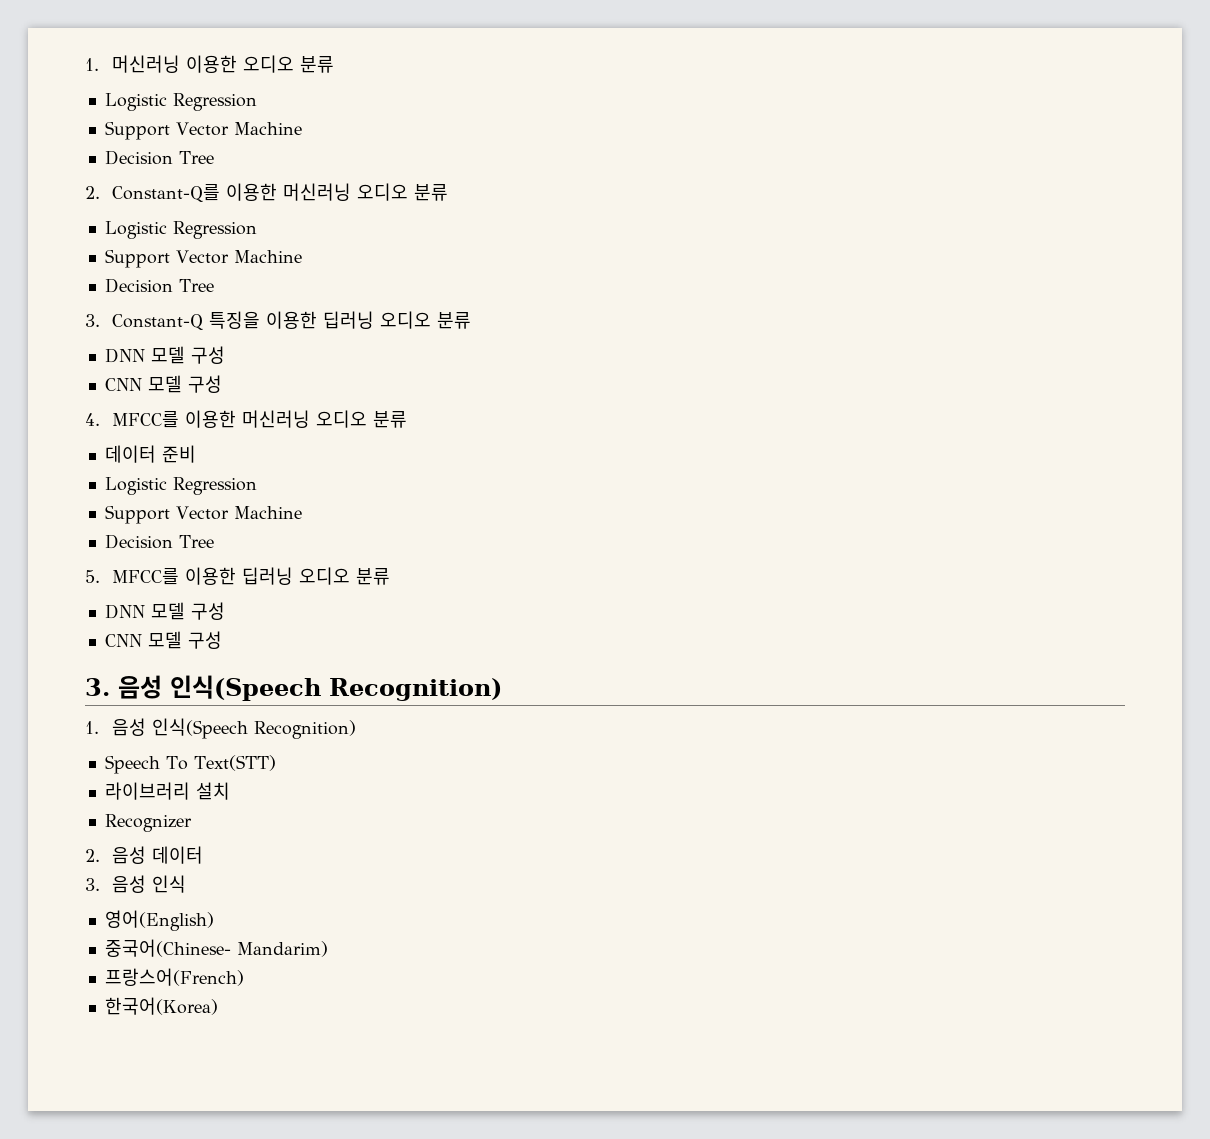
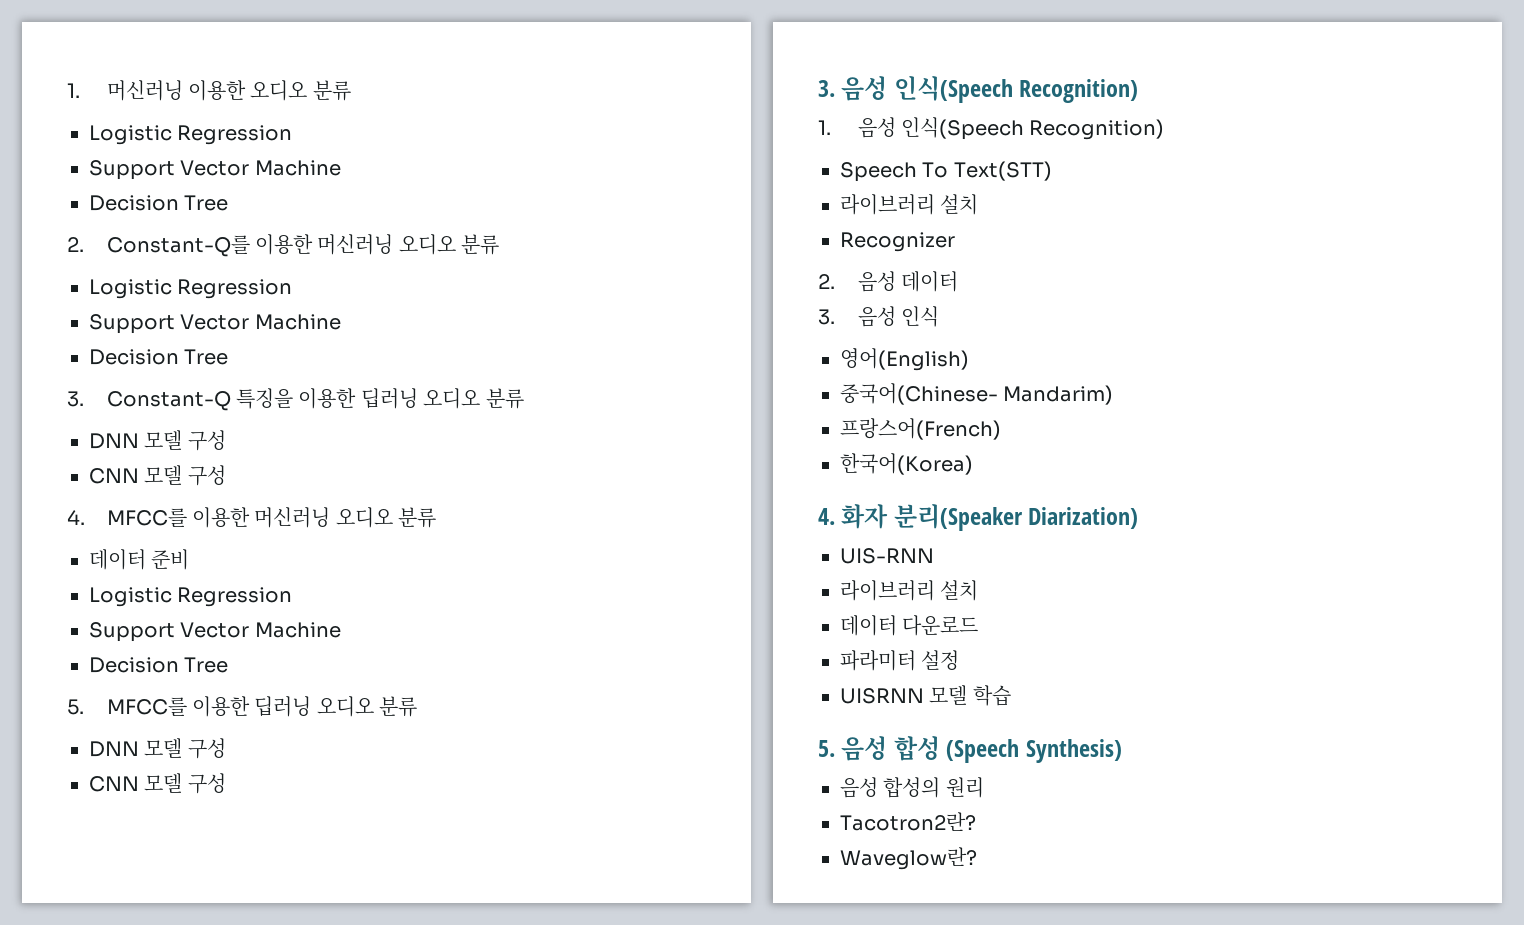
(218, 1006) none -> [818,504,1139,531] [840,548,934,564] [840,580,979,601] [840,615,979,636] [840,650,960,671] [840,685,1011,706] [818,736,1122,763] [840,777,984,798] [840,812,976,831] [840,847,977,870] // 4. 화자 분리(Speaker Diarization) // UIS-RNN // 라이브러리 설치 // 데이터 다운로드 // 파라미터 설정 // UISRNN 모델 학습 // 5. 음성 합성 (Speech Synthesis) // 음성 합성의 원리 // Tacotron2란? // Waveglow란?

